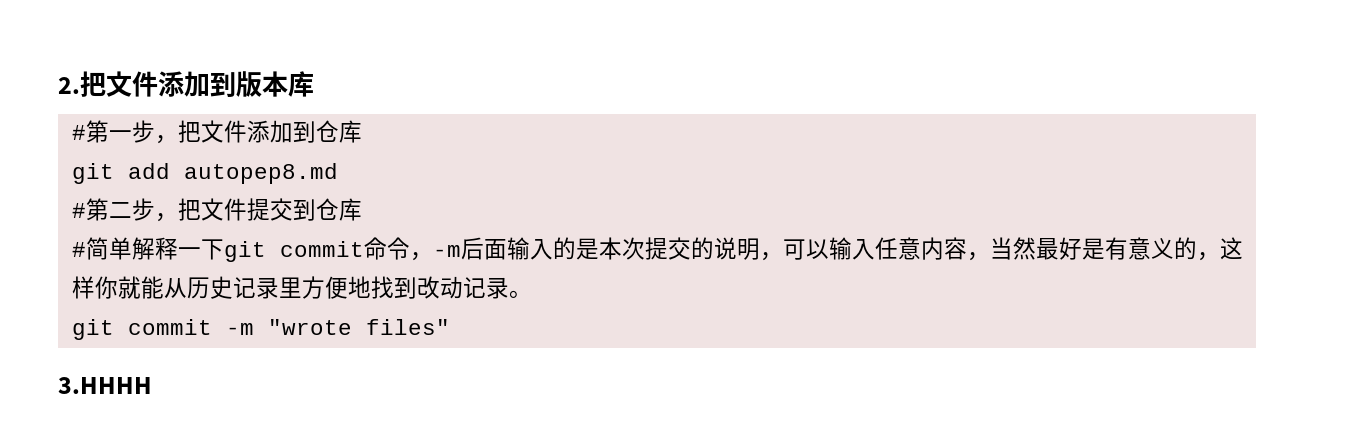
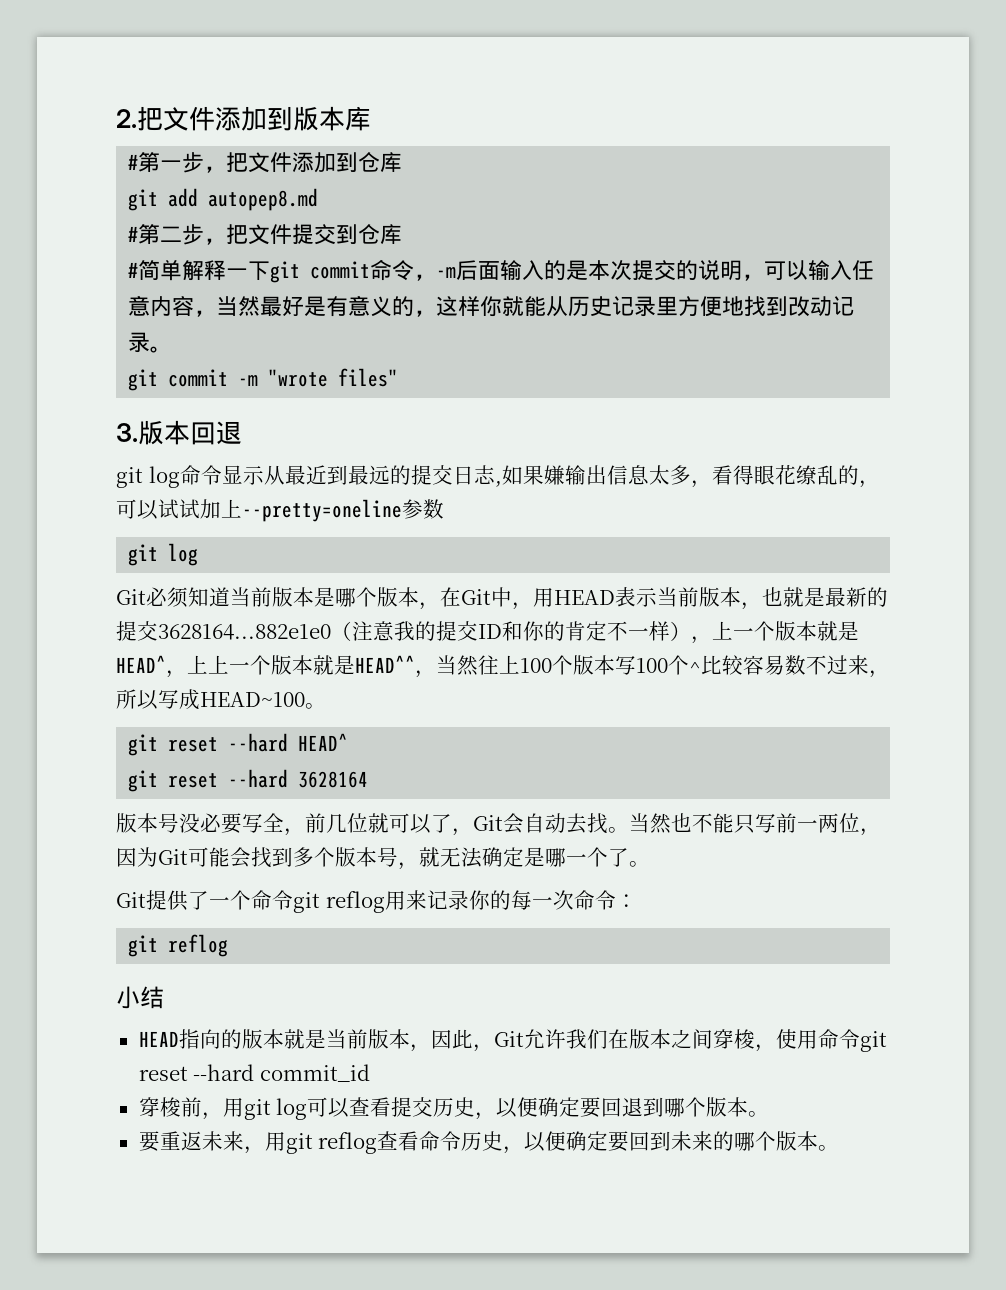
[58,377,152,394] 3.HHHH -> [116,420,242,445] [116,465,880,488] [116,499,444,522] [128,543,199,566] [116,587,888,610] [116,621,859,644] [116,655,890,678] [116,689,326,710] [128,733,349,756] [128,769,369,792] [116,813,881,836] [116,847,650,870] [116,890,637,913] [128,934,229,957] [116,986,164,1009] [138,1029,887,1052] [138,1064,370,1082] [138,1097,770,1120] [138,1131,840,1154] 3.版本回退 // git log命令显示从最近到最远的提交日志,如果嫌输出信息太多，看得眼花缭乱的，可以试试加上--pretty=oneline参数 // git log // Git必须知道当前版本是哪个版本，在Git中，用HEAD表示当前版本，也就是最新的提交3628164...882e1e0（注意我的提交ID和你的肯定不一样），上一个版本就是HEAD^，上上一个版本就是HEAD^^，当然往上100个版本写100个^比较容易数不过来，所以写成HEAD~100。 // git reset --hard HEAD^ // git reset --hard 3628164 // 版本号没必要写全，前几位就可以了，Git会自动去找。当然也不能只写前一两位，因为Git可能会找到多个版本号，就无法确定是哪一个了。 // Git提供了一个命令git reflog用来记录你的每一次命令： // git reflog // 小结 // HEAD指向的版本就是当前版本，因此，Git允许我们在版本之间穿梭，使用命令git reset --hard commit_id // 穿梭前，用git log可以查看提交历史，以便确定要回退到哪个版本。 // 要重返未来，用git reflog查看命令历史，以便确定要回到未来的哪个版本。

